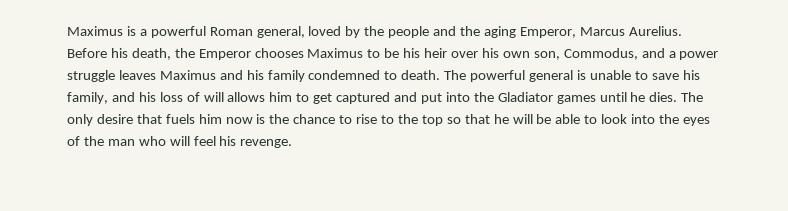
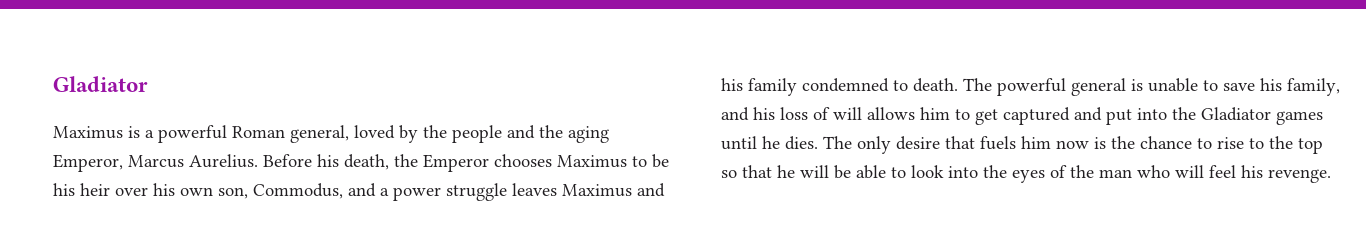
(67, 31) none -> [53,76,148,92] Gladiator //

